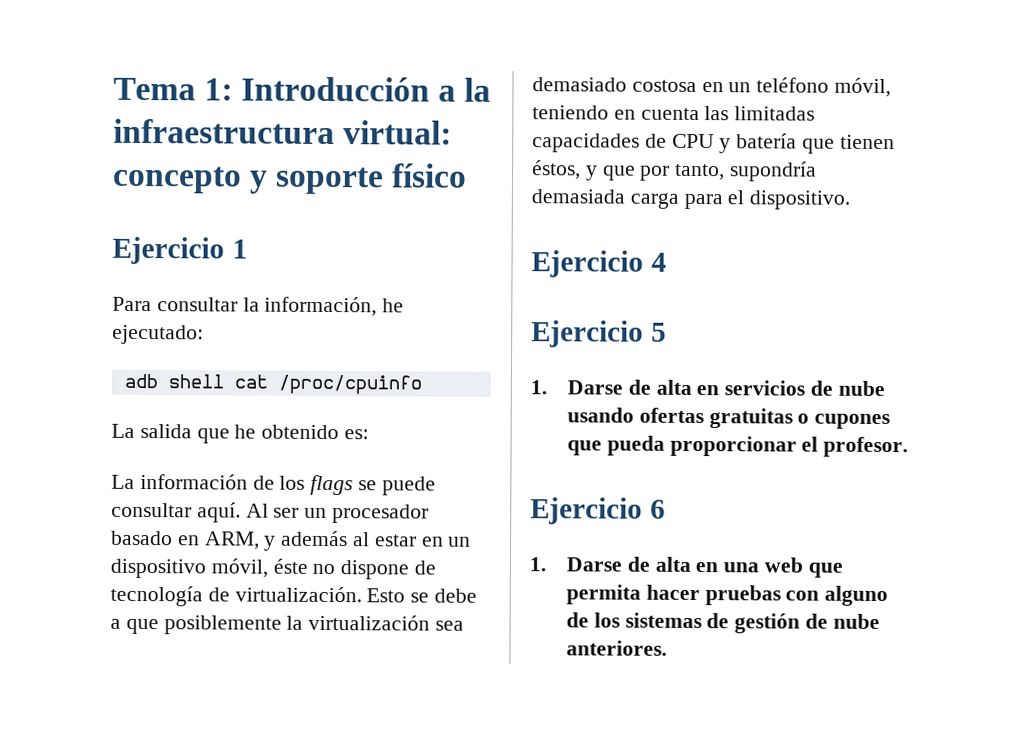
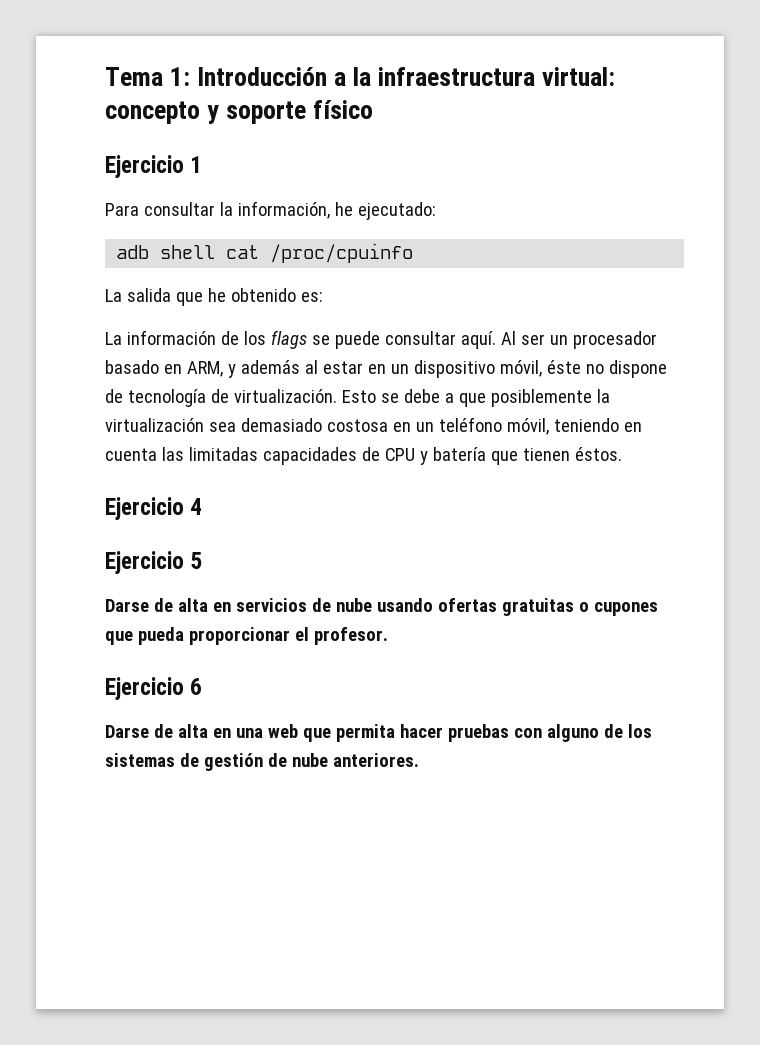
[532,160,818,182] [531,189,851,210] éstos, y que por tanto, supondría demasiada carga para el dispositivo. -> [574,447,622,461] éstos.
[530,380,547,395] 1. -> (203, 560) none
[529,557,546,572] 1. -> (203, 686) none

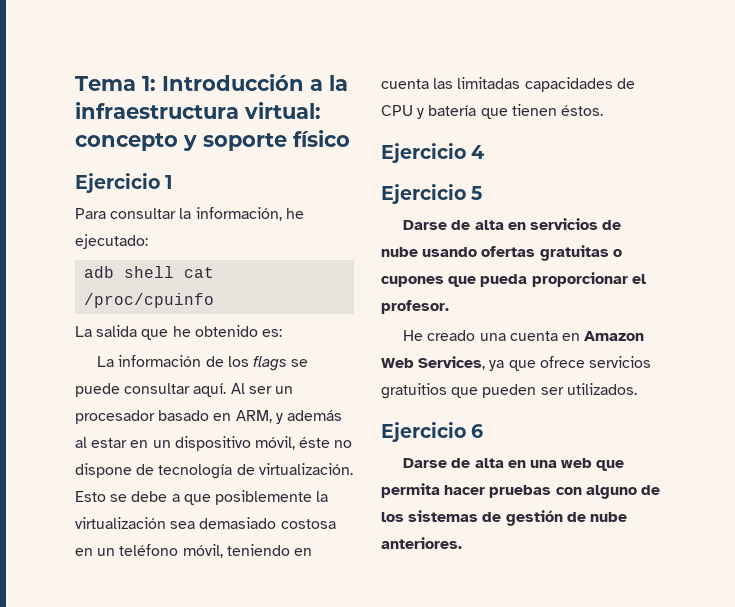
(388, 636) none -> [403,330,645,341] [381,356,651,371] [381,383,637,399] // He creado una cuenta en Amazon Web Services, ya que ofrece servicios gratuitios que pueden ser utilizados.

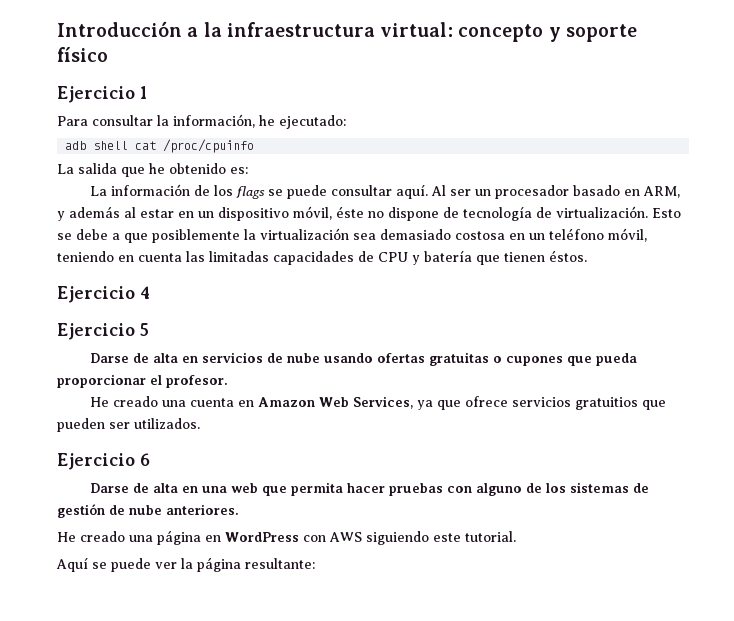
[75,76,156,91] Tema 1: -> (57, 29) none
(462, 543) none -> [57,530,516,545] [56,557,315,572] // He creado una página en WordPress con AWS siguiendo este tutorial. // Aquí se puede ver la página resultante:

